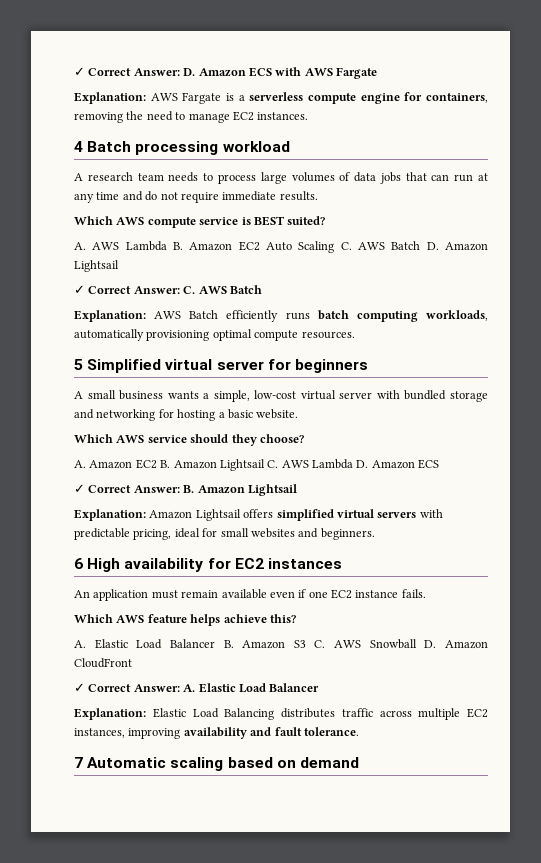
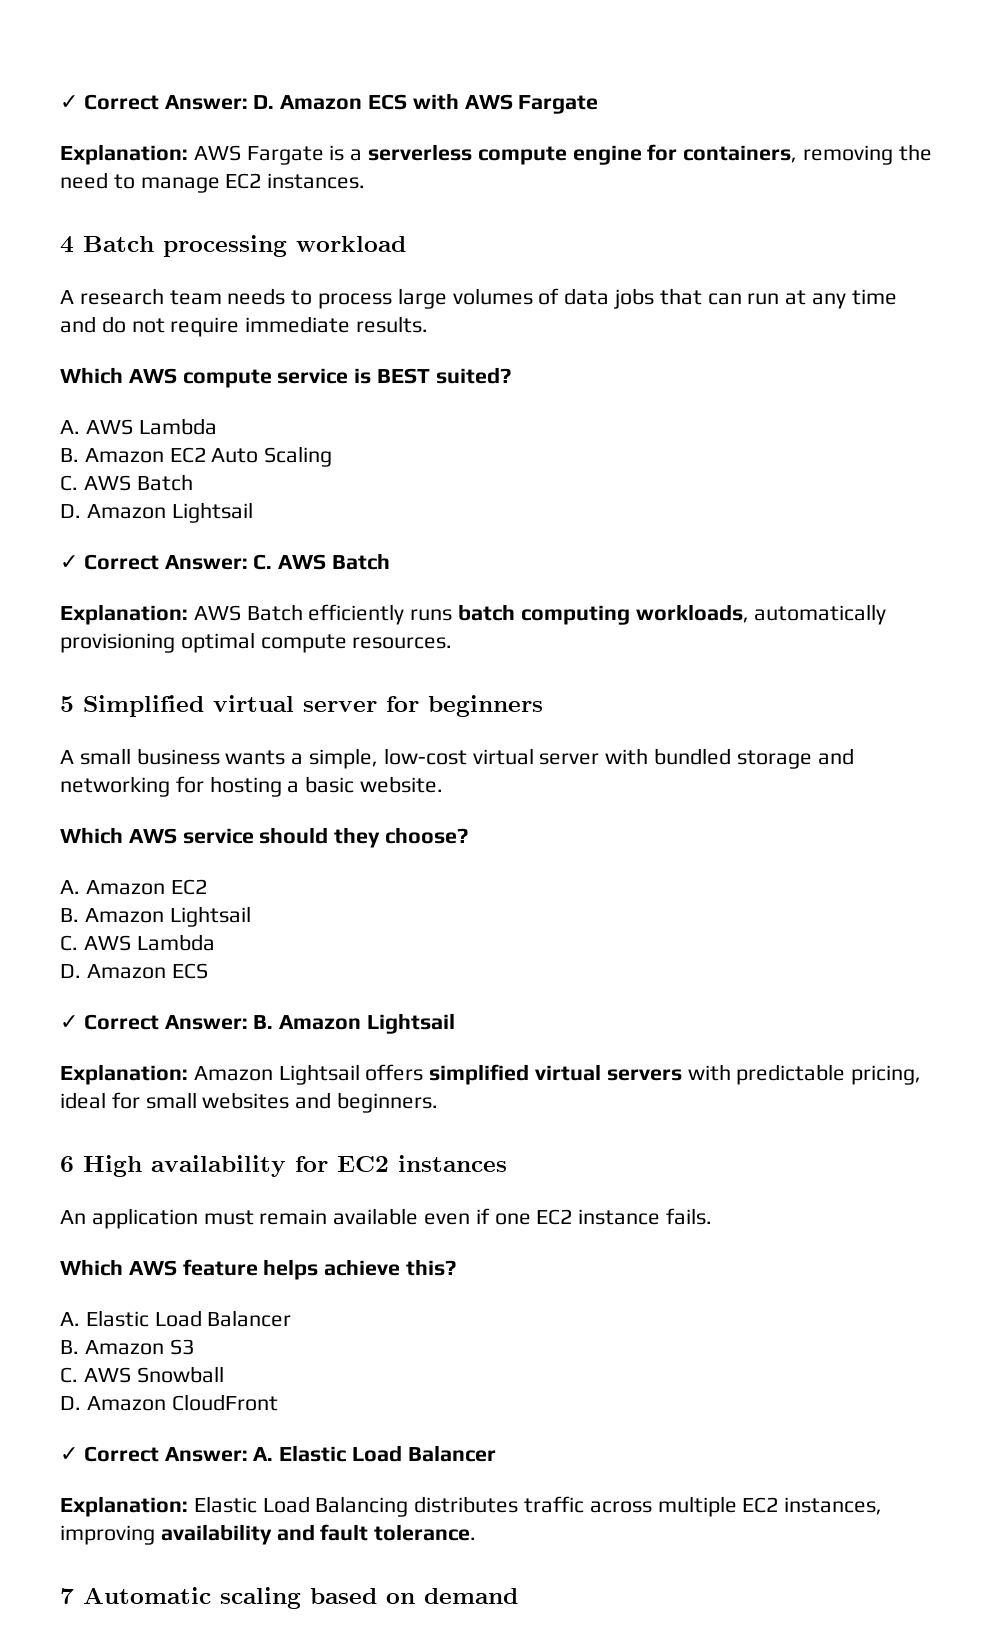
(167, 246) none -> (217, 426) //
[340,241,421,250] C. AWS Batch -> [60,474,193,491] // C. AWS Batch //
[160,459,265,471] B. Amazon Lightsail -> [60,906,251,927] // B. Amazon Lightsail //
(353, 464) none -> (215, 942) //
(215, 643) none -> (292, 1318) //
(306, 644) none -> (194, 1347) //
(417, 644) none -> (224, 1374) //

